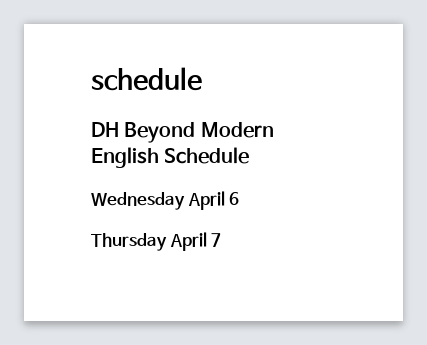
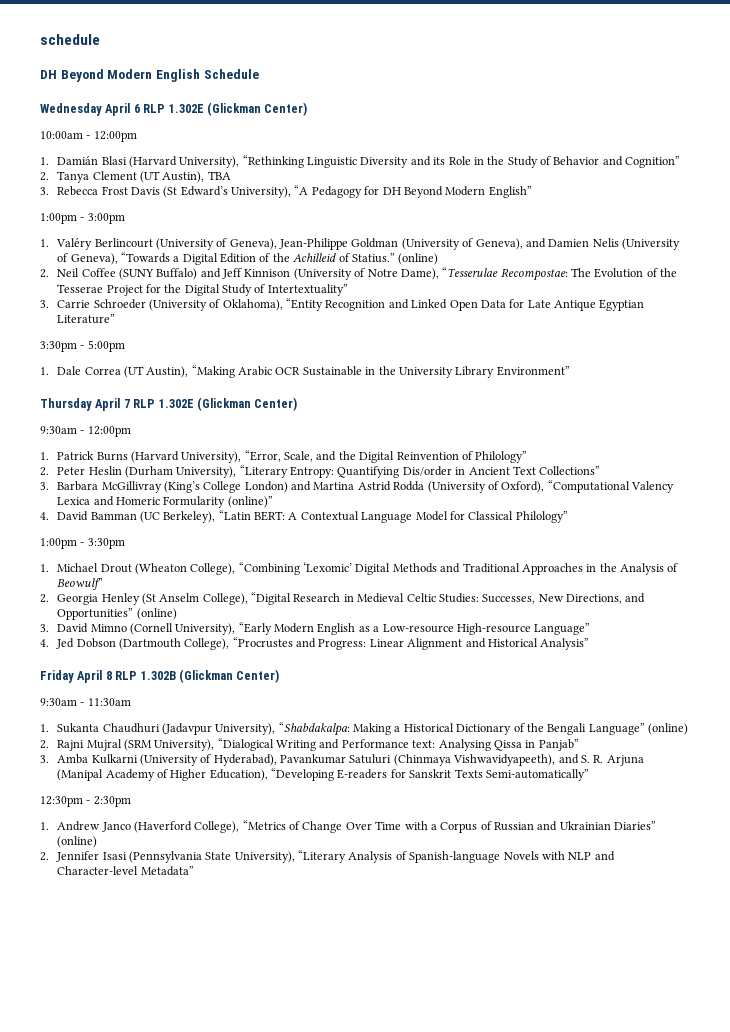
[91,232,222,251] // Thursday April 7 -> [143,102,308,116] [40,131,137,142] [40,155,681,168] [40,171,231,183] [40,185,532,198] [40,213,125,224] [40,238,681,250] [57,252,439,265] [40,267,678,281] [57,284,348,296] [40,298,645,311] [57,314,116,324] [40,340,125,352] [40,365,570,378] [40,397,298,411] [40,426,131,437] [40,450,528,463] [40,465,601,478] [40,480,675,493] [57,496,273,508] [40,510,568,523] [40,538,125,549] [40,562,679,575] [57,578,104,590] [40,592,646,605] [57,608,177,620] [40,622,591,635] [40,637,590,650] [40,669,280,683] [40,698,131,706] [40,722,689,736] [40,738,579,751] [40,754,644,766] [57,768,589,781] [40,796,131,807] [40,820,657,833] [57,836,98,848] [40,850,615,863] [57,866,194,876] RLP 1.302E (Glickman Center) // 10:00am - 12:00pm // 1. Damián Blasi (Harvard University), “Rethinking Linguistic Diversity and its Role in the Study of Behavior and Cognition” // 2. Tanya Clement (UT Austin), TBA // 3. Rebecca Frost Davis (St Edward’s University), “A Pedagogy for DH Beyond Modern English” // 1:00pm - 3:00pm // 1. Valéry Berlincourt (University of Geneva), Jean-Philippe Goldman (University of Geneva), and Damien Nelis (University of Geneva), “Towards a Digital Edition of the Achilleid of Statius.” (online) // 2. Neil Coffee (SUNY Buffalo) and Jeff Kinnison (University of Notre Dame), “Tesserulae Recompostae: The Evolution of the Tesserae Project for the Digital Study of Intertextuality” // 3. Carrie Schroeder (University of Oklahoma), “Entity Recognition and Linked Open Data for Late Antique Egyptian Literature” // 3:30pm - 5:00pm // 1. Dale Correa (UT Austin), “Making Arabic OCR Sustainable in the University Library Environment” // Thursday April 7 RLP 1.302E (Glickman Center) // 9:30am - 12:00pm // 1. Patrick Burns (Harvard University), “Error, Scale, and the Digital Reinvention of Philology” // 2. Peter Heslin (Durham University), “Literary Entropy: Quantifying Dis/order in Ancient Text Collections” // 3. Barbara McGillivray (King’s College London) and Martina Astrid Rodda (University of Oxford), “Computational Valency Lexica and Homeric Formularity (online)” // 4. David Bamman (UC Berkeley), “Latin BERT: A Contextual Language Model for Classical Philology” // 1:00pm - 3:30pm // 1. Michael Drout (Wheaton College), “Combining ‘Lexomic’ Digital Methods and Traditional Approaches in the Analysis of Beowulf” // 2. Georgia Henley (St Anselm College), “Digital Research in Medieval Celtic Studies: Successes, New Directions, and Opportunities” (online) // 3. David Mimno (Cornell University), “Early Modern English as a Low-resource High-resource Language” // 4. Jed Dobson (Dartmouth College), “Procrustes and Progress: Linear Alignment and Historical Analysis” // Friday April 8 RLP 1.302B (Glickman Center) // 9:30am - 11:30am // 1. Sukanta Chaudhuri (Jadavpur University), “Shabdakalpa: Making a Historical Dictionary of the Bengali Language” (online) // 2. Rajni Mujral (SRM University), “Dialogical Writing and Performance text: Analysing Qissa in Panjab” // 3. Amba Kulkarni (University of Hyderabad), Pavankumar Satuluri (Chinmaya Vishwavidyapeeth), and S. R. Arjuna (Manipal Academy of Higher Education), “Developing E-readers for Sanskrit Texts Semi-automatically” // 12:30pm - 2:30pm // 1. Andrew Janco (Haverford College), “Metrics of Change Over Time with a Corpus of Russian and Ukrainian Diaries” (online) // 2. Jennifer Isasi (Pennsylvania State University), “Literary Analysis of Spanish-language Novels with NLP and Character-level Metadata”

